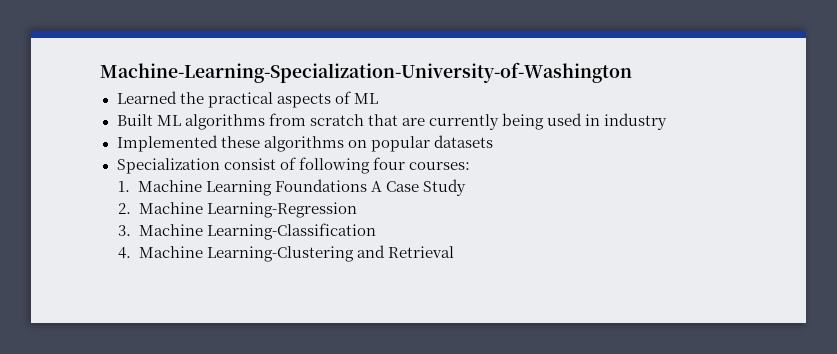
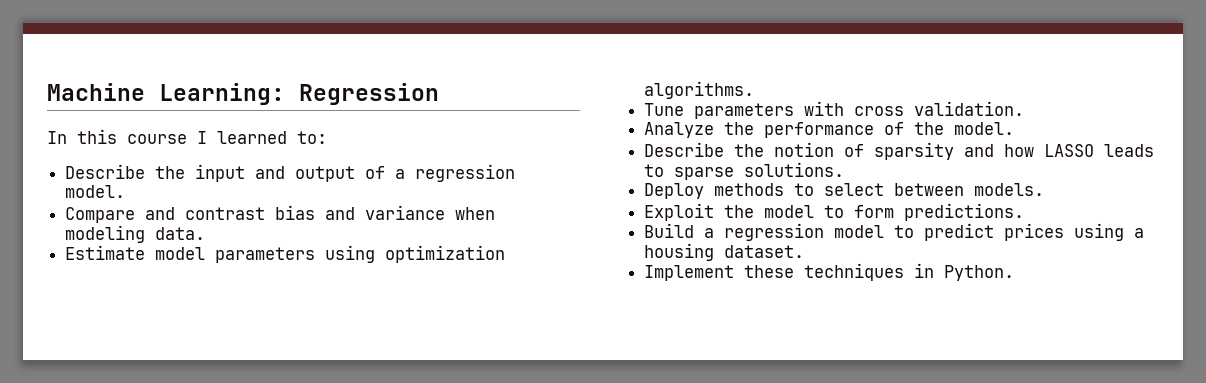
[100,62,632,83] [116,91,378,108] [116,113,668,130] [116,135,493,152] [116,157,470,174] [118,179,467,196] [118,202,357,218] [118,223,376,240] [118,245,455,262] Machine-Learning-Specialization-University-of-Washington // Learned the practical aspects of ML // Built ML algorithms from scratch that are currently being used in industry // Implemented these algorithms on popular datasets // Specialization consist of following four courses: // 1. Machine Learning Foundations A Case Study // 2. Machine Learning-Regression // 3. Machine Learning-Classification // 4. Machine Learning-Clustering and Retrieval -> [47,83,439,105] [47,129,327,144] [65,164,516,182] [65,185,126,198] [65,205,496,223] [65,225,206,243] [65,245,506,263] [644,81,755,99] [644,101,1025,119] [644,122,1015,138] [644,142,1155,160] [644,162,845,180] [644,183,1045,199] [644,203,1025,221] [644,223,1145,241] [644,243,805,261] [644,263,1015,281] Machine Learning: Regression // In this course I learned to: // Describe the input and output of a regression model. // Compare and contrast bias and variance when modeling data. // Estimate model parameters using optimization algorithms. // Tune parameters with cross validation. // Analyze the performance of the model. // Describe the notion of sparsity and how LASSO leads to sparse solutions. // Deploy methods to select between models. // Exploit the model to form predictions. // Build a regression model to predict prices using a housing dataset. // Implement these techniques in Python.

